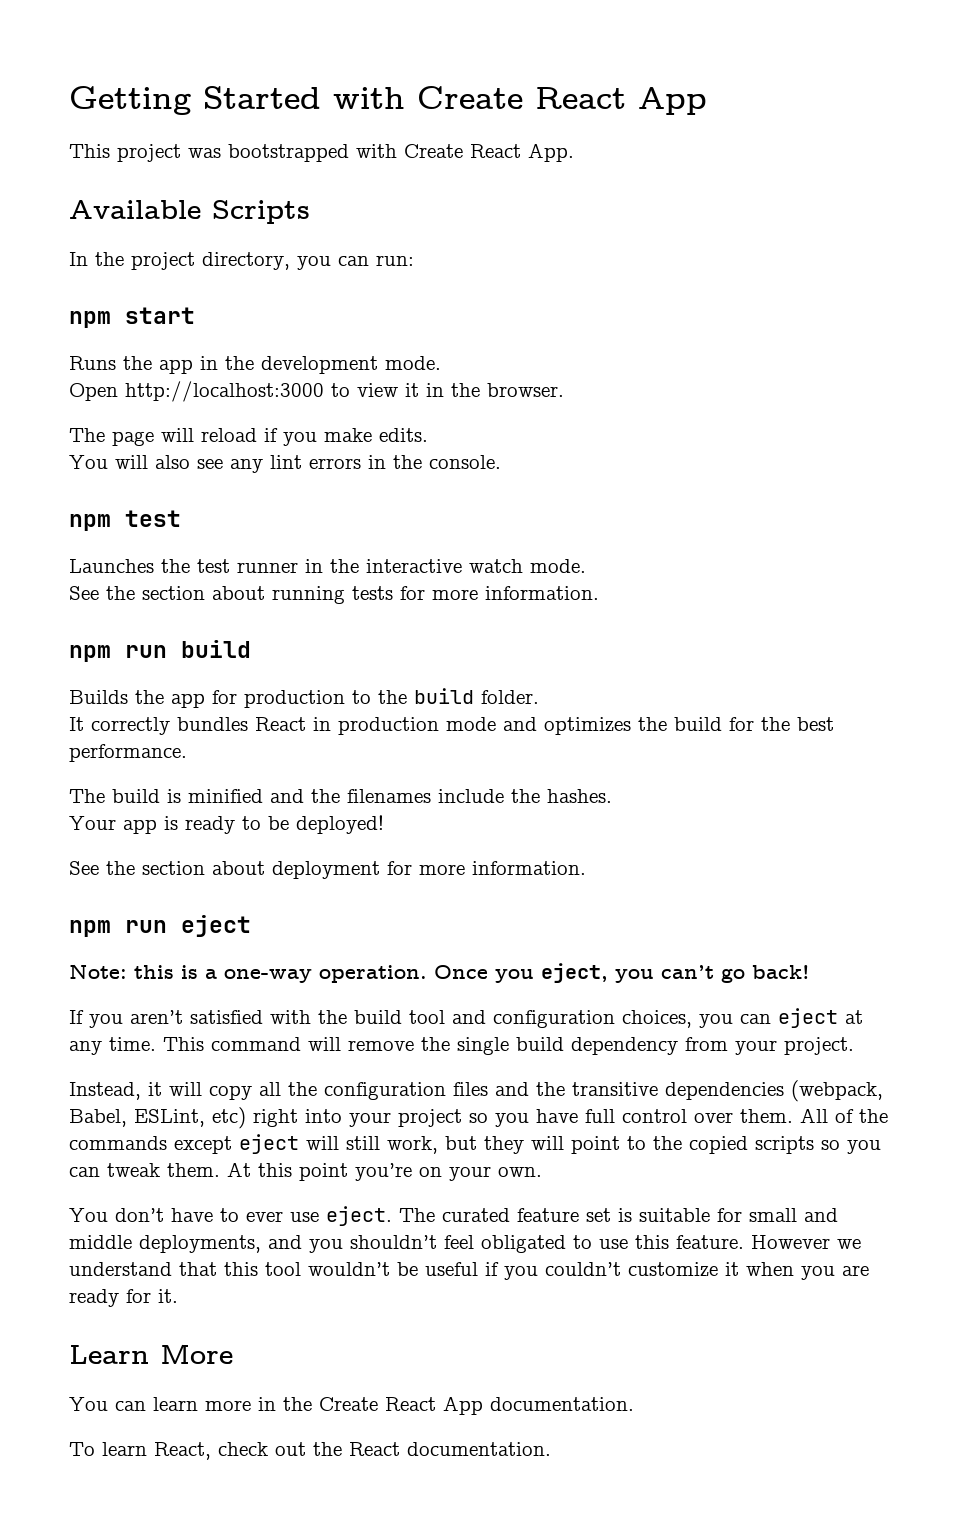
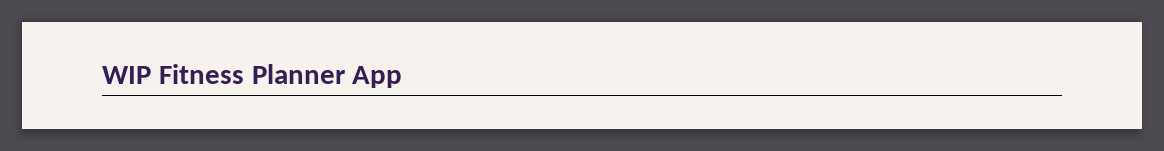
[69,86,707,115] [69,143,574,162] [69,200,310,224] [69,252,414,270] [69,307,195,328] [69,356,441,374] [69,381,564,402] [69,428,428,446] [69,455,501,473] [69,510,181,531] [69,559,586,573] [69,586,599,604] [69,640,251,662] [69,688,539,708] [69,717,834,735] [69,744,187,762] [69,789,612,803] [69,815,384,834] [69,861,586,879] [69,915,251,937] [69,963,810,983] [69,1008,863,1028] [69,1037,854,1055] [69,1080,883,1102] [69,1107,888,1129] [69,1134,881,1154] [69,1162,542,1181] [69,1206,838,1226] [69,1235,861,1253] [69,1262,869,1280] [69,1289,178,1307] [69,1344,233,1364] [69,1396,634,1415] [69,1442,551,1460] Getting Started with Create React App // This project was bootstrapped with Create React App. // Available Scripts // In the project directory, you can run: // npm start // Runs the app in the development mode. // Open http://localhost:3000 to view it in the browser. // The page will reload if you make edits. // You will also see any lint errors in the console. // npm test // Launches the test runner in the interactive watch mode. // See the section about running tests for more information. // npm run build // Builds the app for production to the build folder. // It correctly bundles React in production mode and optimizes the build for the best performance. // The build is minified and the filenames include the hashes. // Your app is ready to be deployed! // See the section about deployment for more information. // npm run eject // Note: this is a one-way operation. Once you eject, you can’t go back! // If you aren’t satisfied with the build tool and configuration choices, you can eject at any time. This command will remove the single build dependency from your project. // Instead, it will copy all the configuration files and the transitive dependencies (webpack, Babel, ESLint, etc) right into your project so you have full control over them. All of the commands except eject will still work, but they will point to the copied scripts so you can tweak them. At this point you’re on your own. // You don’t have to ever use eject. The curated feature set is suitable for small and middle deployments, and you shouldn’t feel obligated to use this feature. However we understand that this tool wouldn’t be useful if you couldn’t customize it when you are ready for it. // Learn More // You can learn more in the Create React App documentation. // To learn React, check out the React documentation. -> [102,64,403,88] WIP Fitness Planner App

